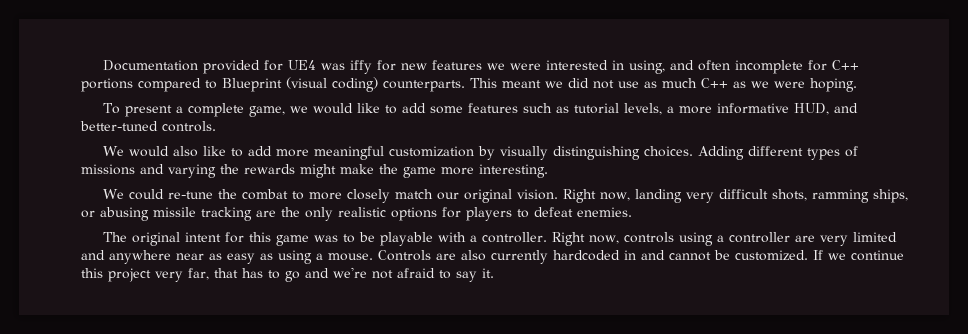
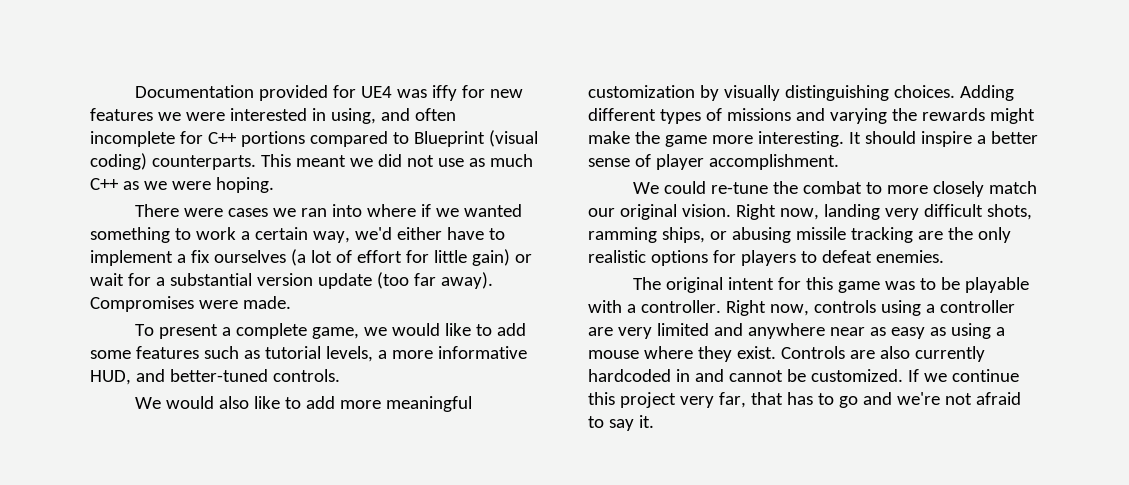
(857, 85) none -> [135,204,523,217] [90,227,505,243] [90,249,532,266] [90,272,493,289] [90,296,291,312] // There were cases we ran into where if we wanted something to work a certain way, we'd either have to implement a fix ourselves (a lot of effort for little gain) or wait for a substantial version update (too far away). Compromises were made.
(548, 171) none -> [848,131,1038,147] [588,154,839,170] It should inspire a better sense of player accomplishment.
[328,253,373,261] mouse. -> [588,346,776,362] mouse where they exist.

